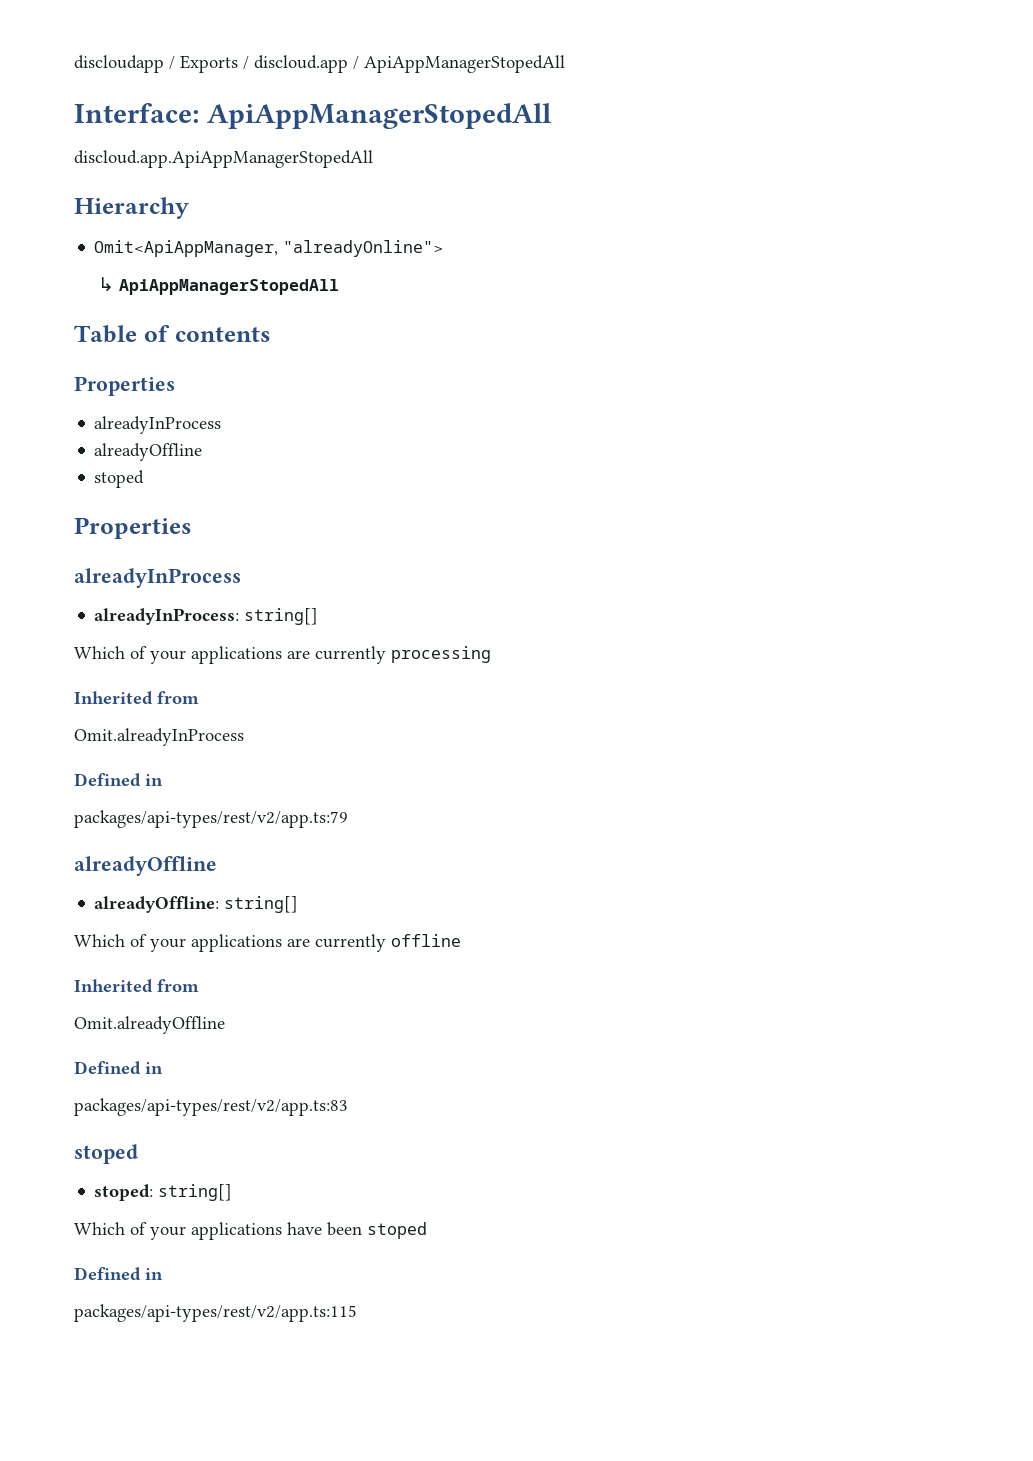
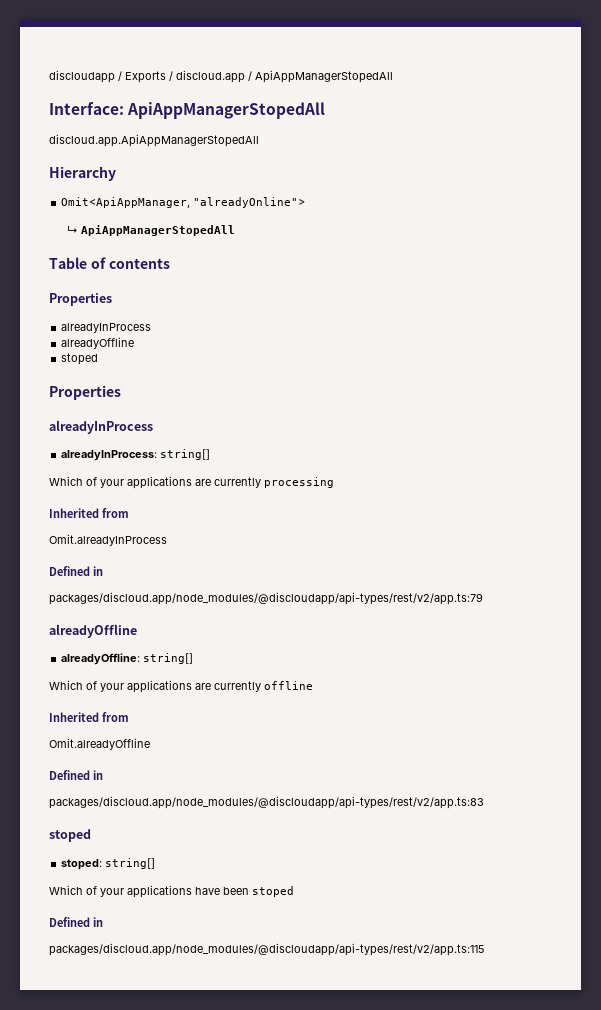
[74,810,348,828] packages/api-types/rest/v2/app.ts:79 -> [49,592,483,605] packages/discloud.app/node_modules/@discloudapp/api-types/rest/v2/app.ts:79
[74,1098,348,1116] packages/api-types/rest/v2/app.ts:83 -> [49,796,484,809] packages/discloud.app/node_modules/@discloudapp/api-types/rest/v2/app.ts:83
[74,1304,357,1322] packages/api-types/rest/v2/app.ts:115 -> [49,943,485,956] packages/discloud.app/node_modules/@discloudapp/api-types/rest/v2/app.ts:115

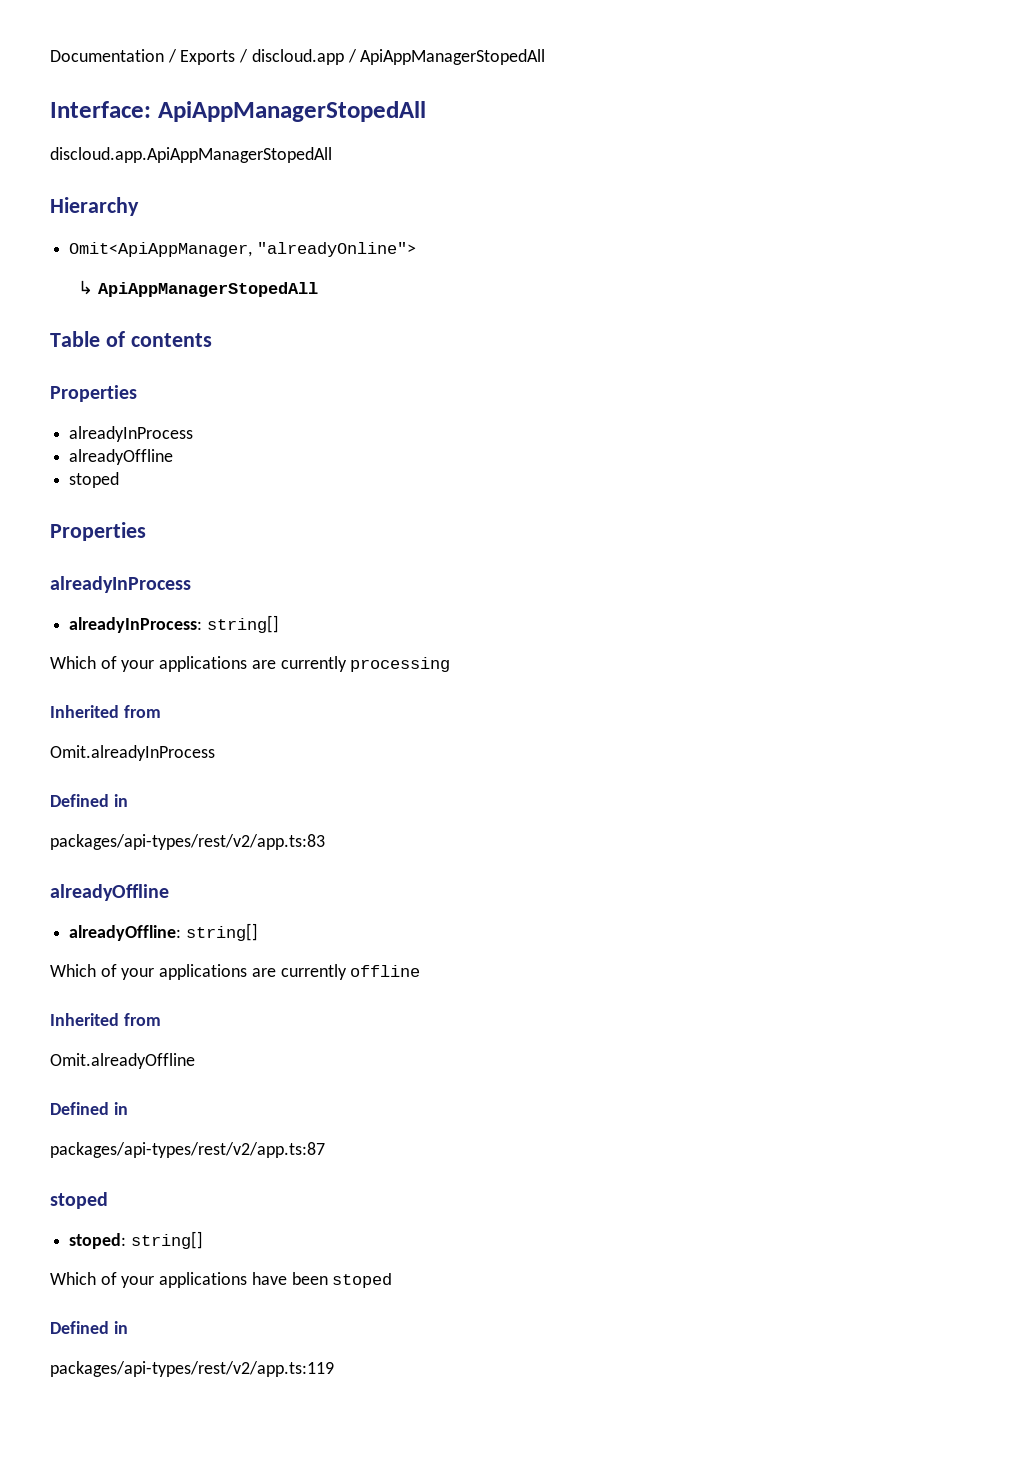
[49,70,115,83] discloudapp -> [50,49,164,62] Documentation
[49,592,483,605] packages/discloud.app/node_modules/@discloudapp/api-types/rest/v2/app.ts:79 -> [50,834,325,850] packages/api-types/rest/v2/app.ts:83
[49,796,484,809] packages/discloud.app/node_modules/@discloudapp/api-types/rest/v2/app.ts:83 -> [50,1142,325,1158] packages/api-types/rest/v2/app.ts:87
[49,943,485,956] packages/discloud.app/node_modules/@discloudapp/api-types/rest/v2/app.ts:115 -> [50,1361,334,1377] packages/api-types/rest/v2/app.ts:119

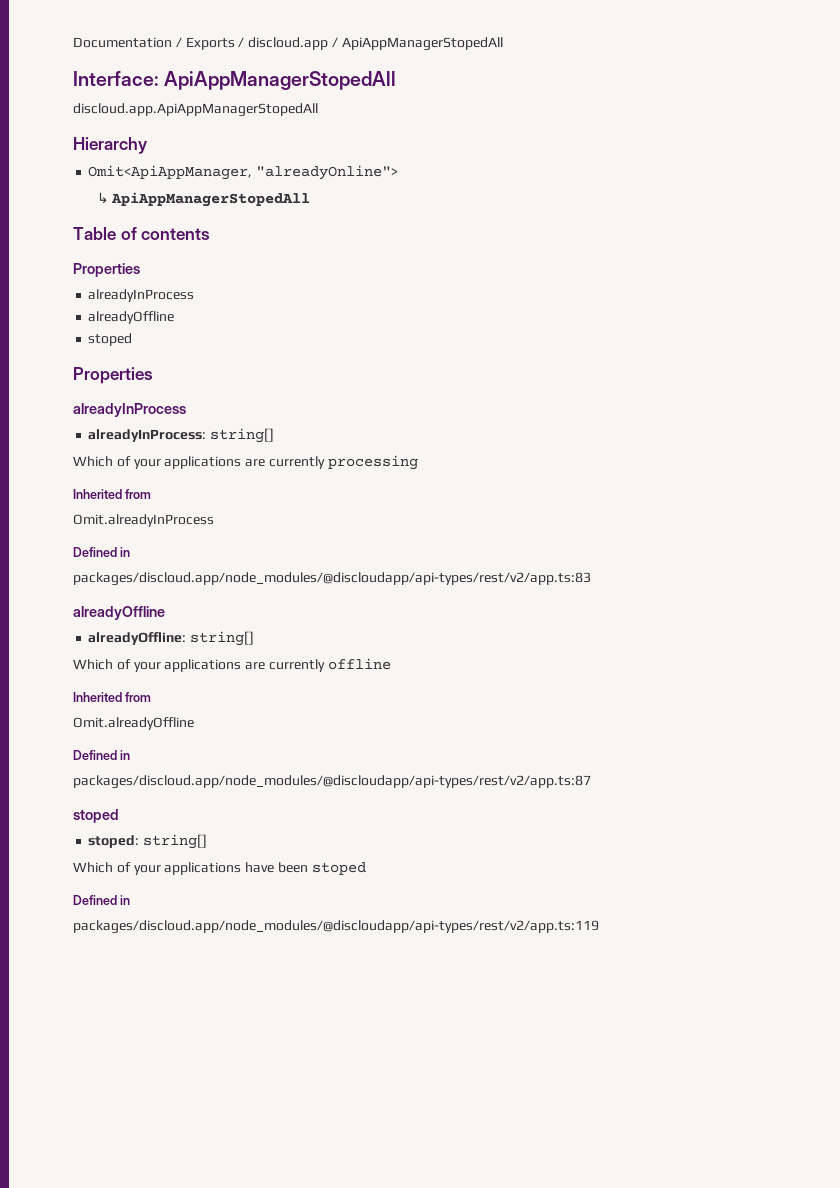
[50,834,325,850] packages/api-types/rest/v2/app.ts:83 -> [73,572,591,586] packages/discloud.app/node_modules/@discloudapp/api-types/rest/v2/app.ts:83
[50,1142,325,1158] packages/api-types/rest/v2/app.ts:87 -> [73,775,591,789] packages/discloud.app/node_modules/@discloudapp/api-types/rest/v2/app.ts:87
[50,1361,334,1377] packages/api-types/rest/v2/app.ts:119 -> [73,920,599,934] packages/discloud.app/node_modules/@discloudapp/api-types/rest/v2/app.ts:119

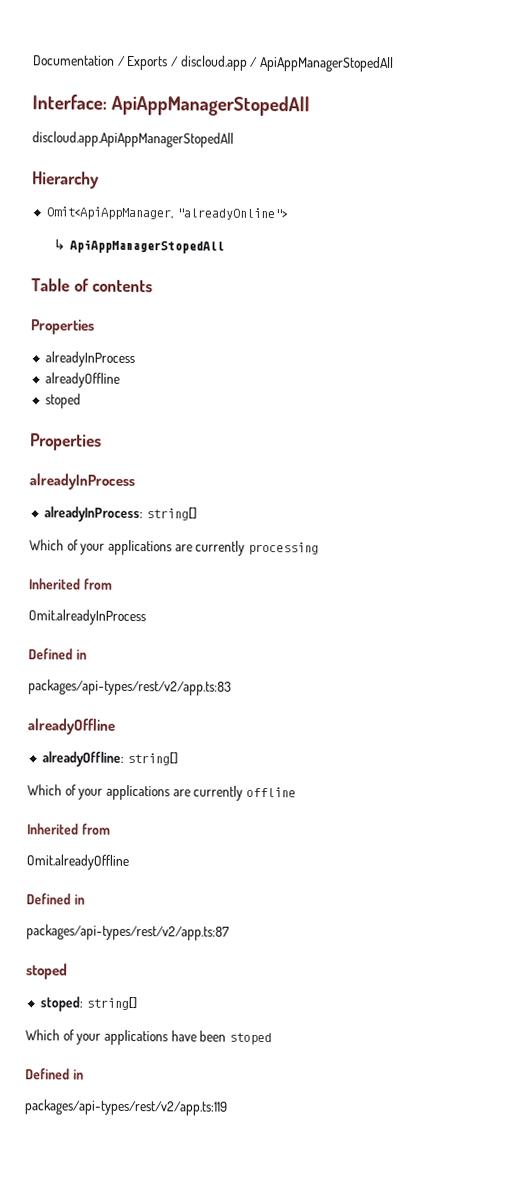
[73,572,591,586] packages/discloud.app/node_modules/@discloudapp/api-types/rest/v2/app.ts:83 -> [28,679,232,696] packages/api-types/rest/v2/app.ts:83
[73,775,591,789] packages/discloud.app/node_modules/@discloudapp/api-types/rest/v2/app.ts:87 -> [26,924,230,941] packages/api-types/rest/v2/app.ts:87
[73,920,599,934] packages/discloud.app/node_modules/@discloudapp/api-types/rest/v2/app.ts:119 -> [24,1099,228,1116] packages/api-types/rest/v2/app.ts:119

